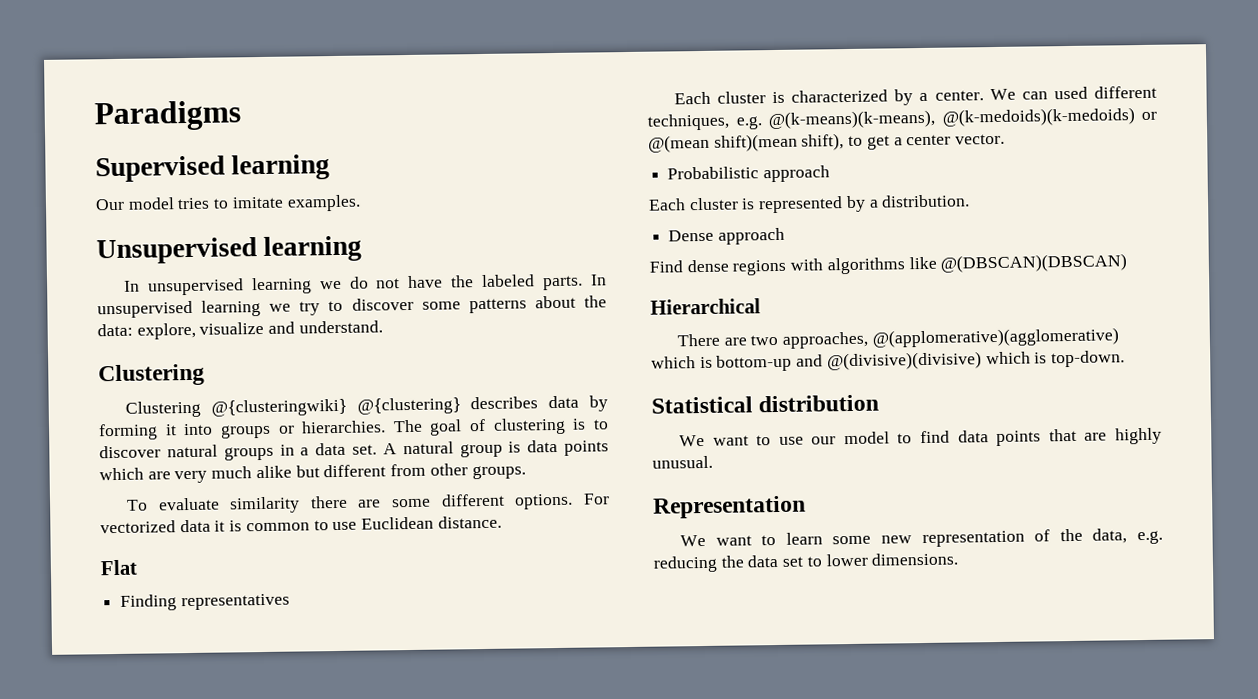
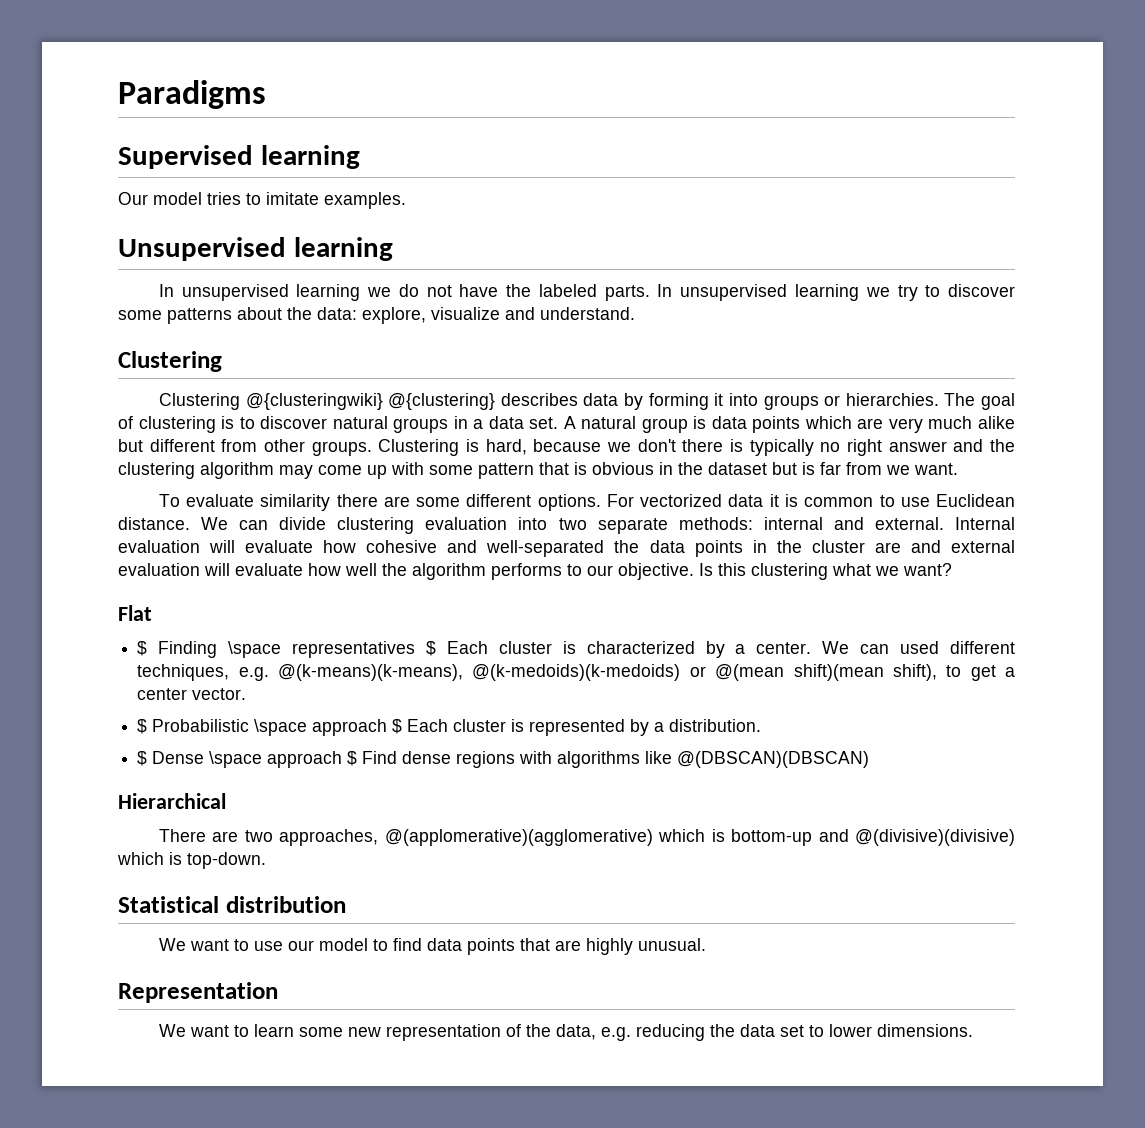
(526, 472) none -> [378,439,1015,456] [118,462,958,479] Clustering is hard, because we don't there is typically no right answer and the clustering algorithm may come up with some pattern that is obvious in the dataset but is far from we want.
[100,559,138,576] [120,594,178,611] // Flat // Finding -> [201,517,1016,534] [118,540,1016,557] [118,563,952,580] [118,605,152,621] [137,641,282,658] We can divide clustering evaluation into two separate methods: internal and external. Internal evaluation will evaluate how cohesive and well-separated the data points in the cluster are and external evaluation will evaluate how well the algorithm performs to our objective. Is this clustering what we want? // Flat // $ Finding \space
(290, 602) // -> [425,641,436,656] $
[667,165,830,183] Probabilistic approach // -> [137,719,403,736] $ Probabilistic \space approach $
[668,227,785,245] Dense approach // -> [137,751,358,768] $ Dense \space approach $

